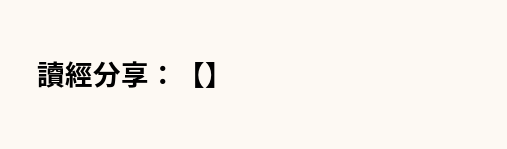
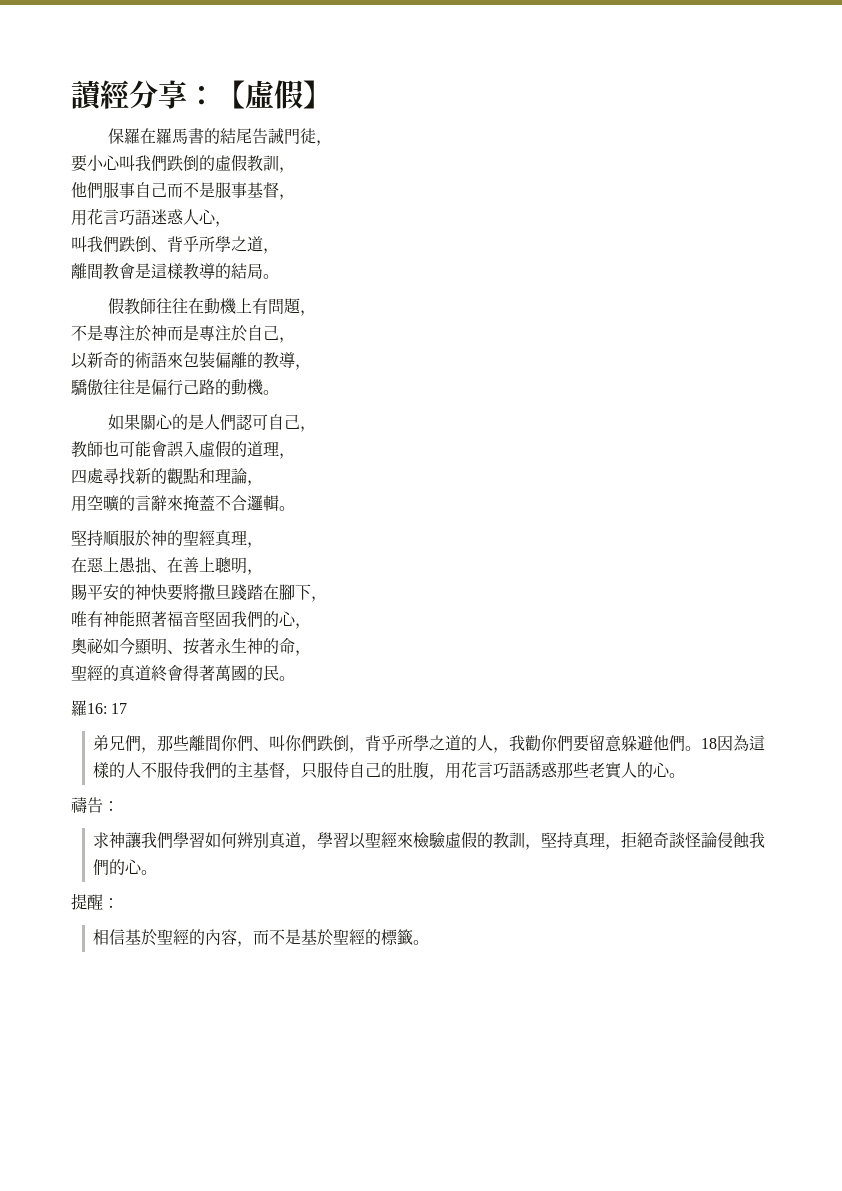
(205, 75) none -> [245,80,303,109] 虛假
(233, 75) none -> [108,128,333,146] [71,155,295,173] [71,182,295,200] [71,208,231,227] [71,236,279,254] [71,263,279,280] [108,298,317,316] [71,325,295,343] [71,352,311,370] [70,379,279,396] [108,414,317,432] [71,440,295,459] [71,468,263,486] [71,495,295,512] [71,529,263,548] [71,557,263,575] [71,584,327,602] [71,611,311,629] [71,637,311,656] [71,664,295,682] [71,700,128,716] [93,735,766,753] [93,761,686,780] [71,797,119,813] [93,831,766,850] [93,859,158,875] [71,893,119,910] [93,929,430,947] // 保羅在羅馬書的結尾告誡門徒， // 要小心叫我們跌倒的虛假教訓， // 他們服事自己而不是服事基督， // 用花言巧語迷惑人心， // 叫我們跌倒、背乎所學之道， // 離間教會是這樣教導的結局。 // 假教師往往在動機上有問題， // 不是專注於神而是專注於自己， // 以新奇的術語來包裝偏離的教導， // 驕傲往往是偏行己路的動機。 // 如果關心的是人們認可自己， // 教師也可能會誤入虛假的道理， // 四處尋找新的觀點和理論， // 用空曠的言辭來掩蓋不合邏輯。 // 堅持順服於神的聖經真理， // 在惡上愚拙、在善上聰明， // 賜平安的神快要將撒旦踐踏在腳下， // 唯有神能照著福音堅固我們的心， // 奧祕如今顯明、按著永生神的命， // 聖經的真道終會得著萬國的民。 // 羅16: 17 // 弟兄們，那些離間你們、叫你們跌倒，背乎所學之道的人，我勸你們要留意躲避他們。18因為這樣的人不服侍我們的主基督，只服侍自己的肚腹，用花言巧語誘惑那些老實人的心。 // 禱告： // 求神讓我們學習如何辨別真道，學習以聖經來檢驗虛假的教訓，堅持真理，拒絕奇談怪論侵蝕我們的心。 // 提醒： // 相信基於聖經的內容，而不是基於聖經的標籤。

